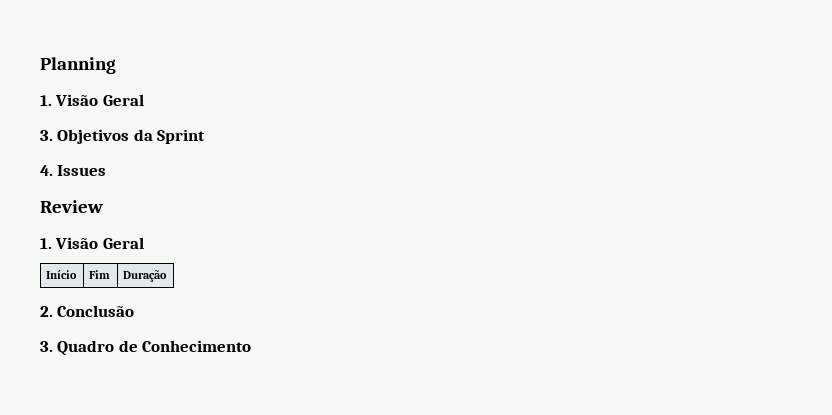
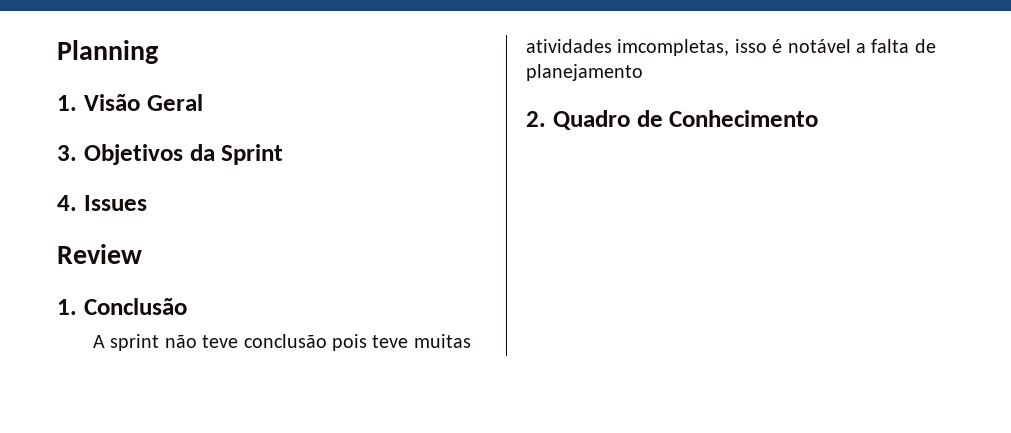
[55,237,144,249] [46,270,78,279] [89,270,111,279] [123,270,168,282] Visão Geral // Início | Fim | Duração -> [83,298,187,315] [92,334,471,351] [526,39,936,56] [526,64,643,81] Conclusão // A sprint não teve conclusão pois teve muitas atividades imcompletas, isso é notável a falta de planejamento
[57,305,135,317] [40,341,53,352] Conclusão // 3. -> (546, 119) none

